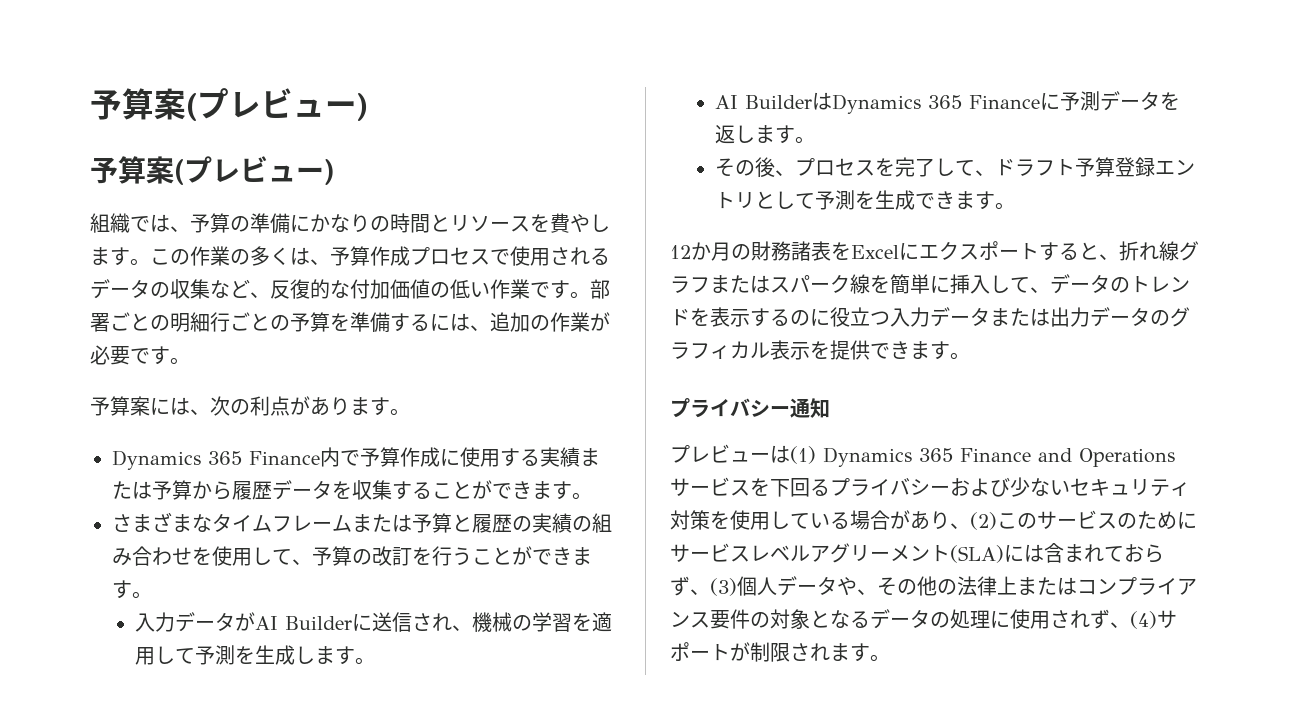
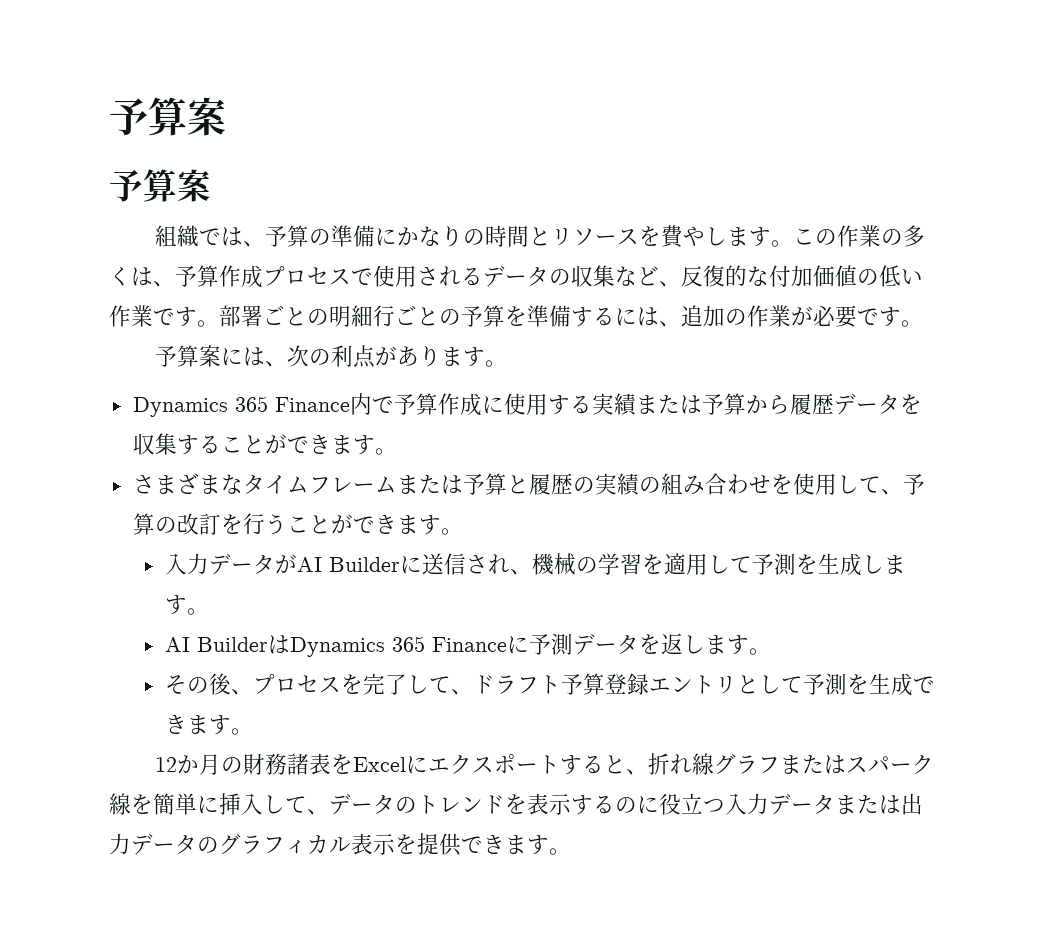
[90,88,368,121] [90,156,334,185] 予算案(プレビュー) // 予算案(プレビュー) -> [109,97,226,136] [109,169,211,202] 予算案 // 予算案
[670,398,830,418] [670,444,1175,467] [670,477,1190,497] [670,510,1197,530] [670,543,1164,563] [670,576,1197,596] [670,609,1177,629] [670,642,890,662] // プライバシー通知 // プレビューは(1) Dynamics 365 Finance and Operationsサービスを下回るプライバシーおよび少ないセキュリティ対策を使用している場合があり、(2)このサービスのためにサービスレベルアグリーメント(SLA)には含まれておらず、(3)個人データや、その他の法律上またはコンプライアンス要件の対象となるデータの処理に使用されず、(4)サポートが制限されます。 -> (571, 851) none

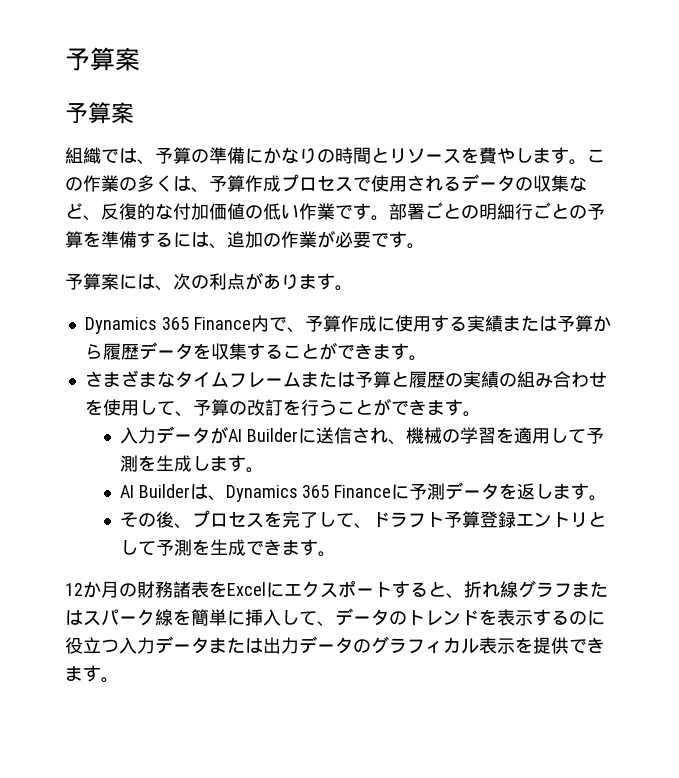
(394, 404) none -> [286,327,305,333] 、
(290, 644) none -> [207,495,226,501] 、

